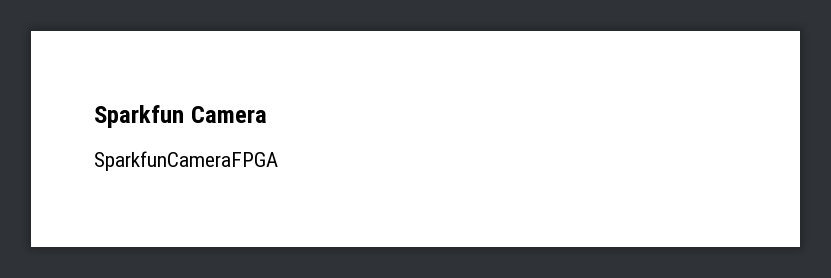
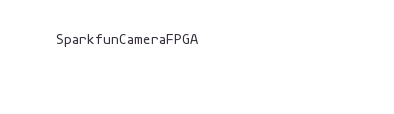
[94,105,267,128] Sparkfun Camera // -> (56, 40) none

